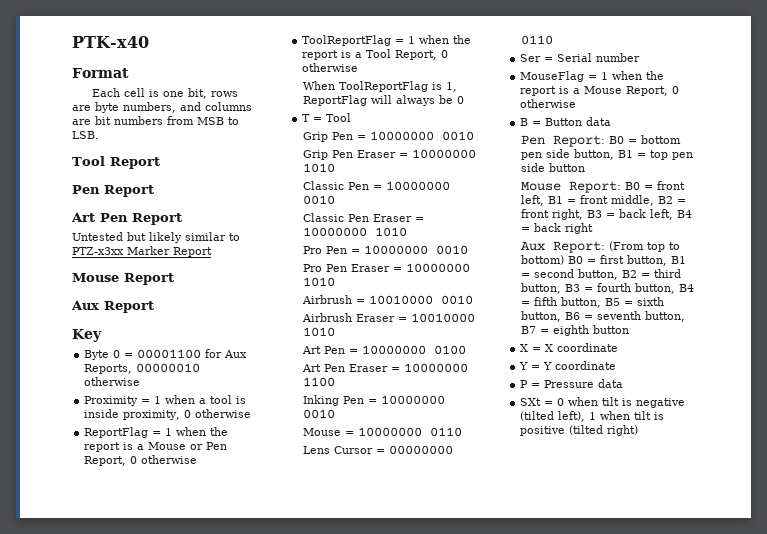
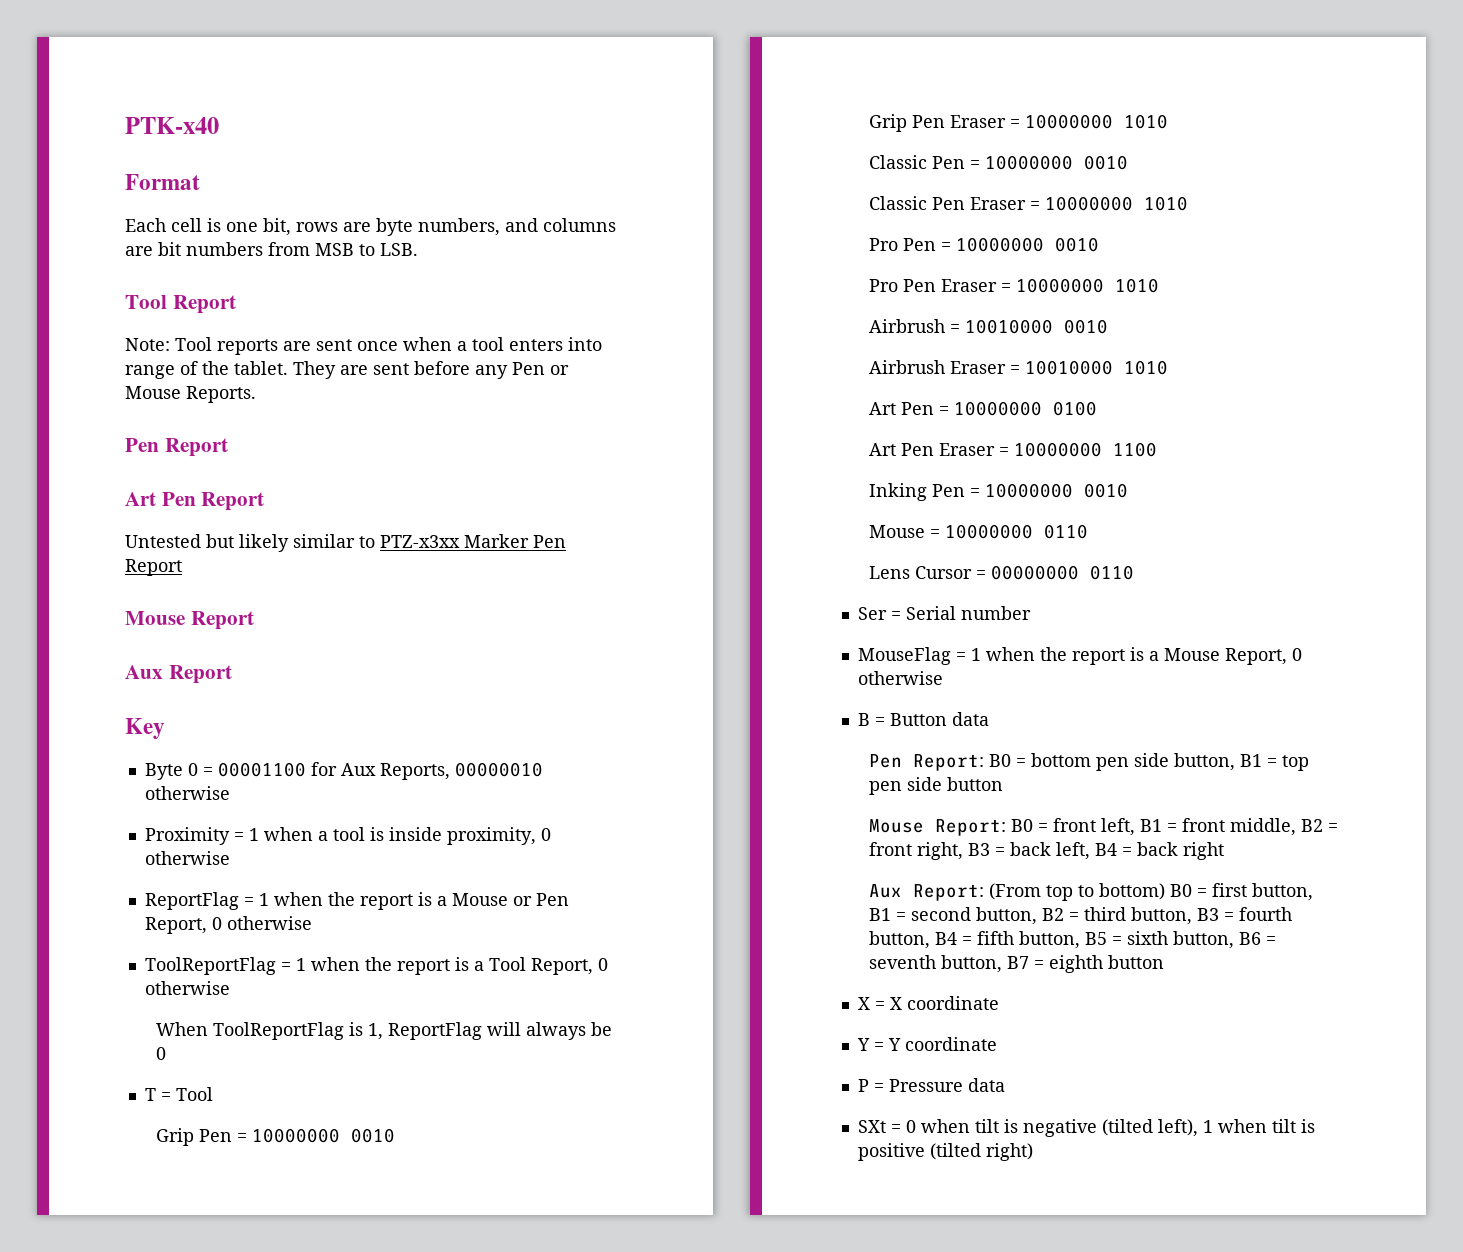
(160, 163) none -> [125,337,602,355] [125,361,569,379] [125,386,256,403] // Note: Tool reports are sent once when a tool enters into range of the tablet. They are sent before any Pen or Mouse Reports.
(170, 250) none -> [533,535,566,548] Pen

